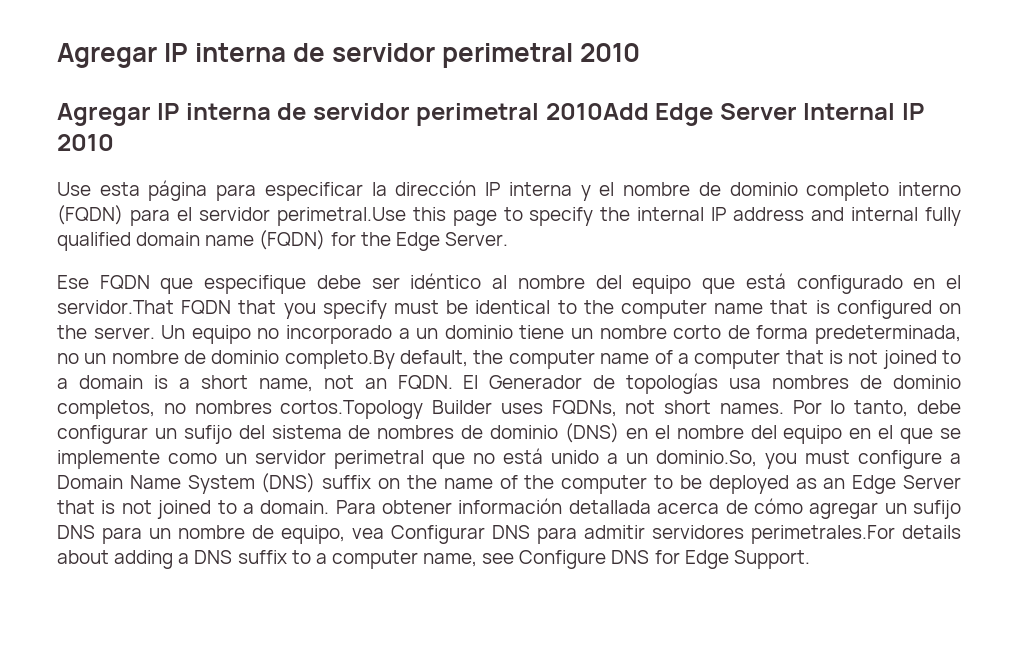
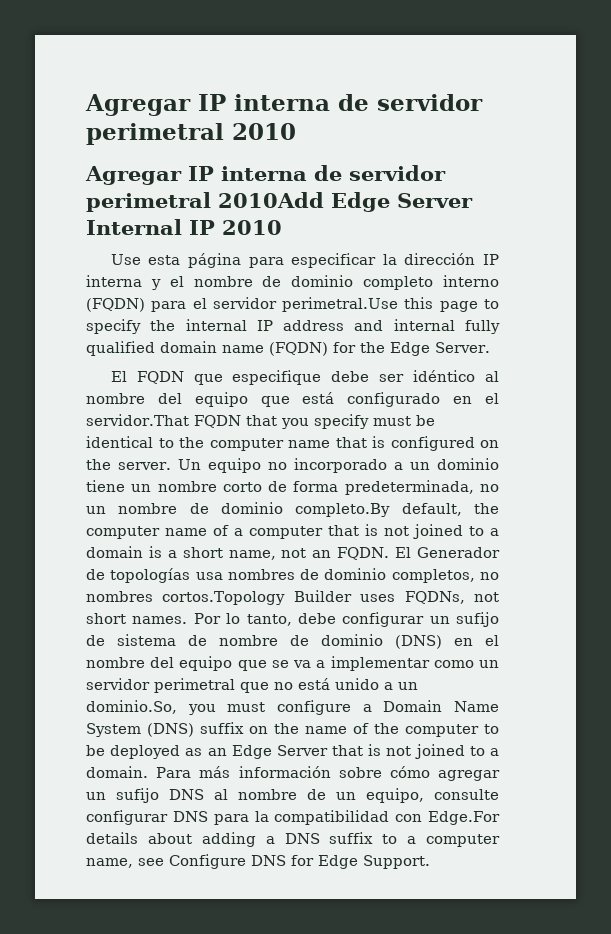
[57,275,89,289] Ese -> [110,371,127,382] El
[238,425,265,439] del -> [86,635,105,646] de
[377,425,455,439] nombres -> [219,635,278,646] nombre
[849,425,962,444] [57,450,160,469] en el que se implemente -> [237,656,430,671] que se va a implementar
[382,498,748,514] obtener información detallada acerca de -> [199,766,382,778] más información sobre
[102,525,895,544] para un nombre de equipo, vea Configurar DNS para admitir servidores perimetrales.For -> [214,788,499,803] [86,810,500,825] al nombre de un equipo, consulte configurar DNS para la compatibilidad con Edge.For

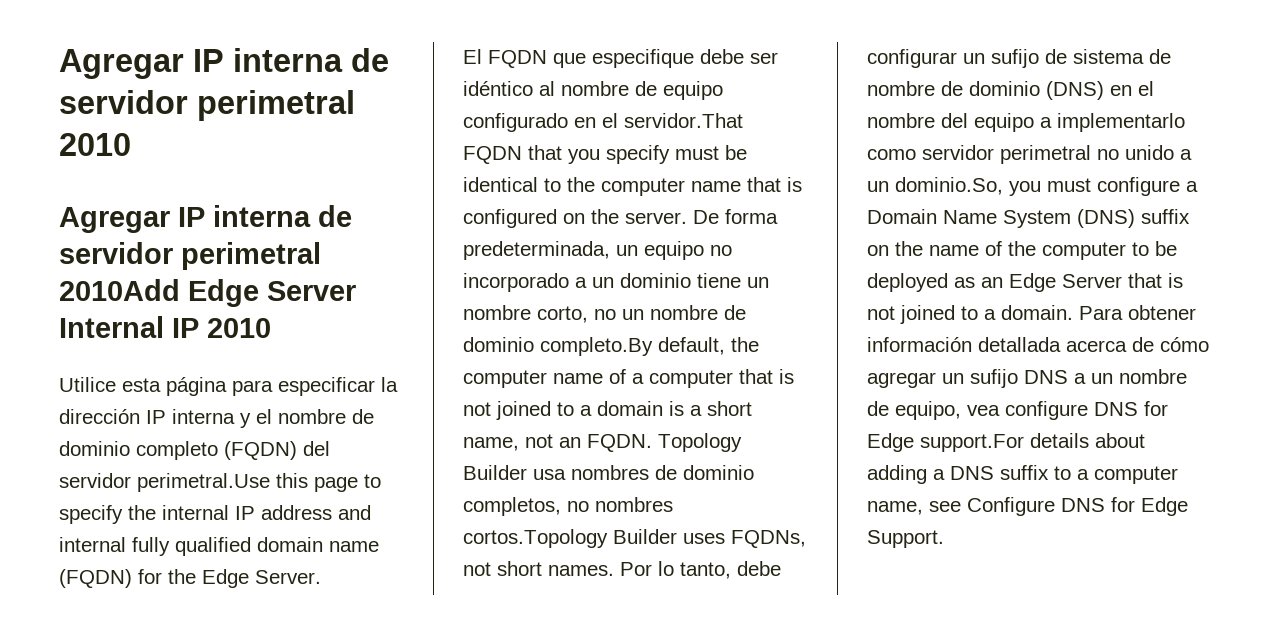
[110,254,141,265] Use -> [59,377,116,392] Utilice
[443,275,499,287] [86,298,207,312] interno (FQDN) para el -> [224,441,330,460] (FQDN) del
[157,392,335,407] del equipo que está -> [635,81,723,100] de equipo
[177,459,201,470] Un -> [693,209,778,224] [463,241,638,260] De forma predeterminada, un
[222,480,474,495] corto de forma predeterminada, -> [537,306,588,323] corto,
[395,547,500,558] [86,568,191,583] El Generador de topologías -> [658,433,742,452] [463,465,527,480] Topology Builder
[237,656,500,671] [86,678,330,693] que se va a implementar como un servidor perimetral que no está -> [1040,113,1185,132] [867,145,1119,164] a implementarlo como servidor perimetral no
[199,766,382,778] más información sobre -> [1128,305,1196,320] [867,337,1154,352] obtener información detallada acerca de
[214,788,499,803] [86,810,500,825] al nombre de un equipo, consulte configurar DNS para la compatibilidad con Edge.For -> [1074,369,1187,384] [867,401,1168,420] [867,433,1024,452] a un nombre de equipo, vea configure DNS for Edge support.For

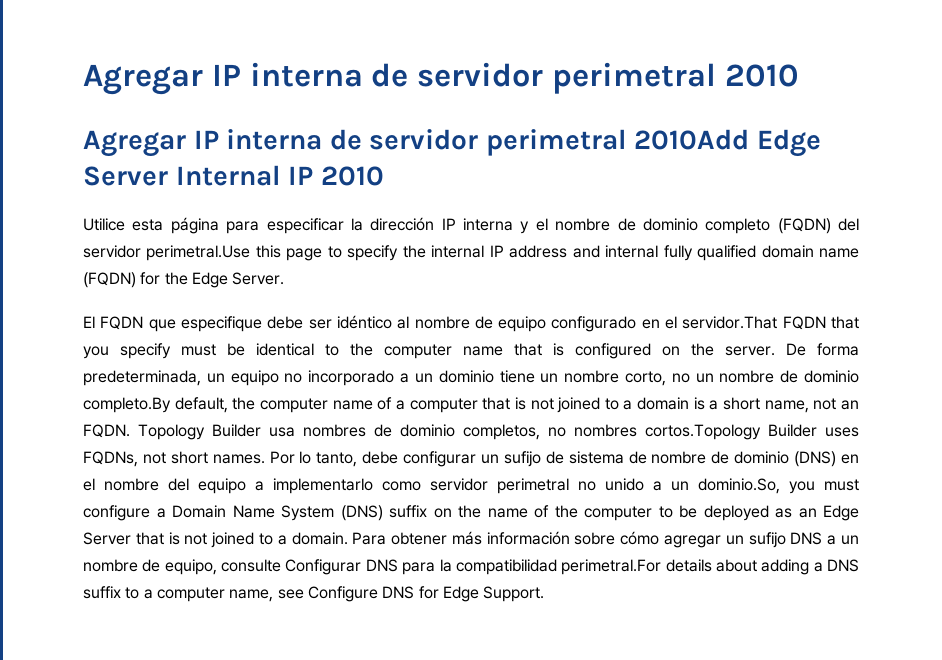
[867,337,1154,352] información detallada acerca de -> [451,531,616,545] más información sobre
[967,401,1168,420] [867,433,1024,452] vea configure DNS for Edge support.For -> [221,559,662,575] consulte Configurar DNS para la compatibilidad perimetral.For

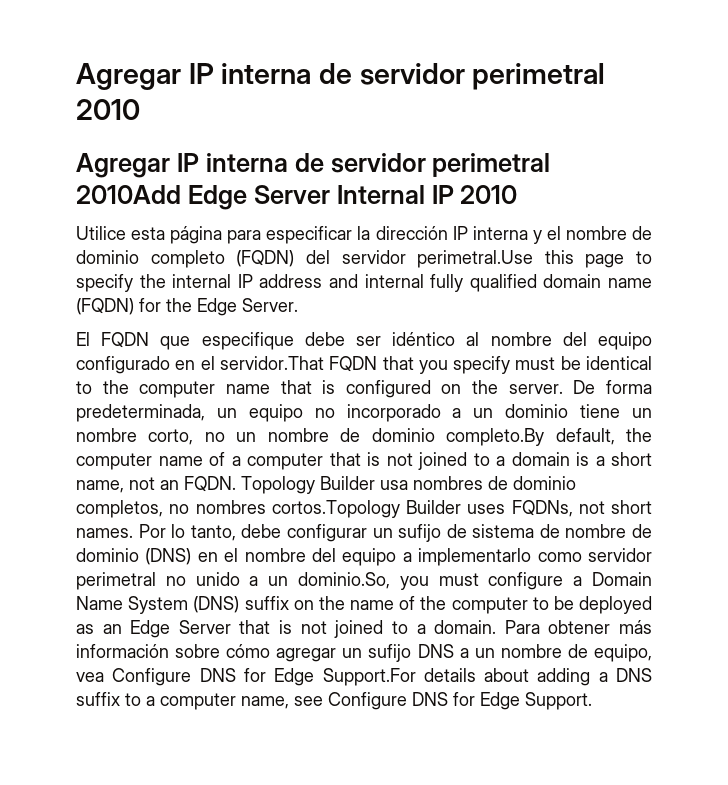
[474,316,493,329] de -> [562,332,587,346] del
[221,559,662,575] consulte Configurar DNS para la compatibilidad perimetral.For -> [76,668,416,686] vea Configure DNS for Edge Support.For

